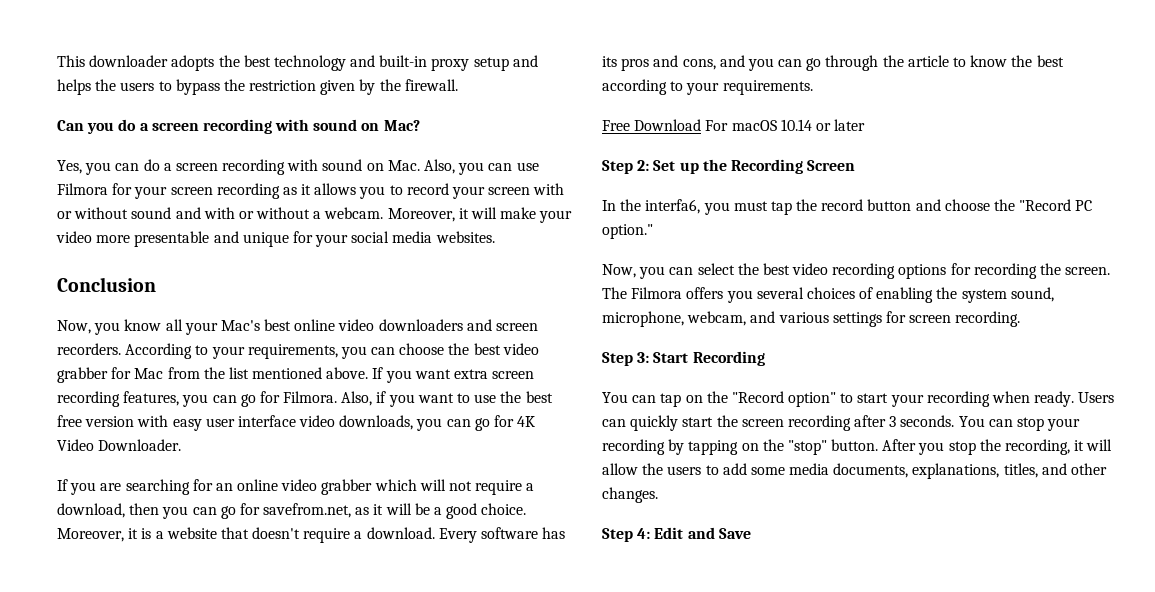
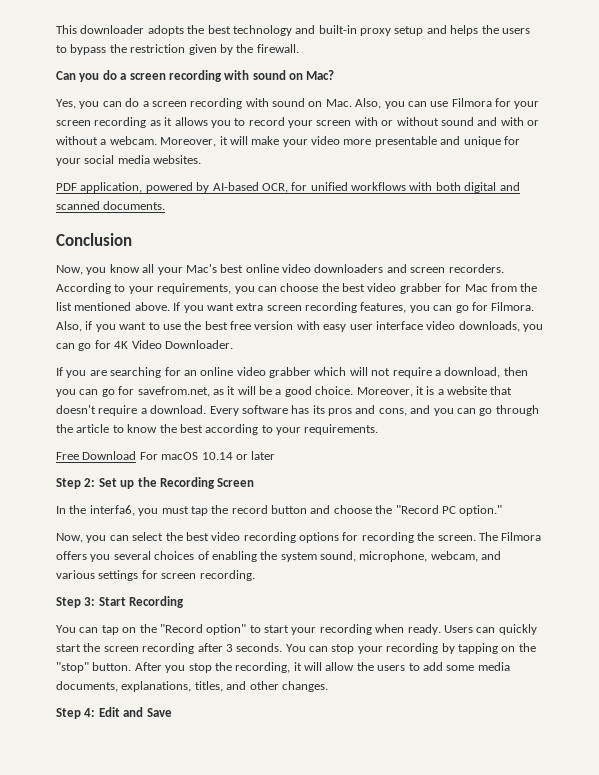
(495, 237) none -> [56,182,520,193] [56,201,166,210] // PDF application, powered by AI-based OCR, for unified workflows with both digital and scanned documents.

